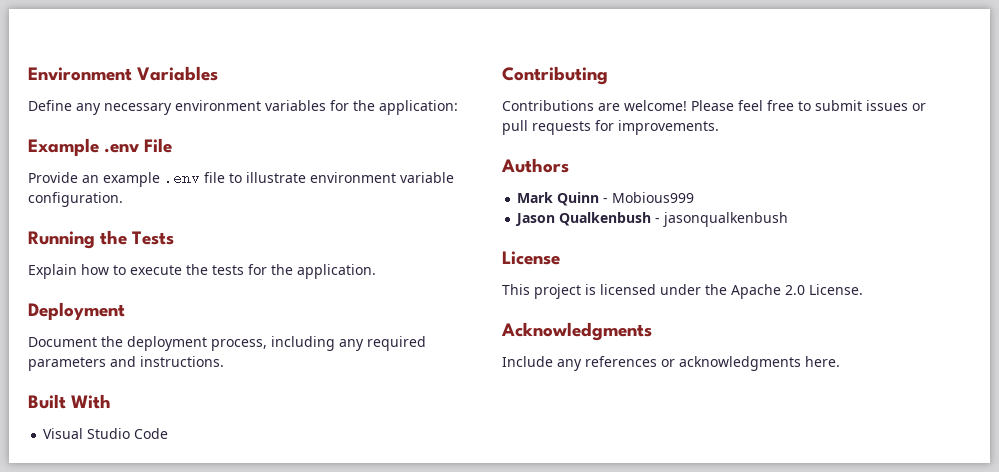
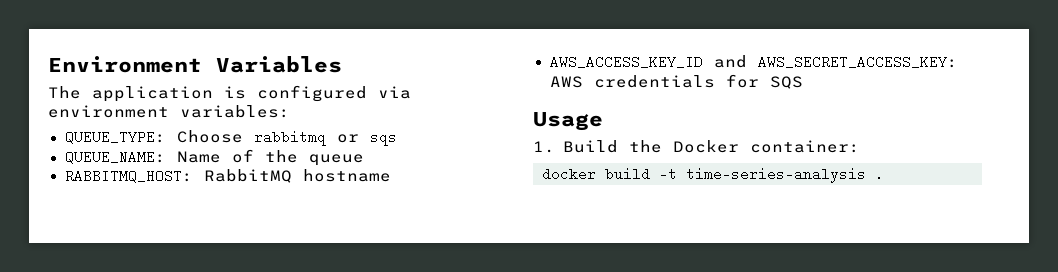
[28,100,458,115] [28,138,173,156] [28,171,454,187] [28,192,123,207] [28,230,175,249] [28,264,376,279] [28,302,125,320] [28,336,426,351] [28,356,224,371] [28,394,112,409] [43,428,169,439] [502,66,608,85] [502,100,926,111] [502,120,719,135] [501,158,569,173] [517,192,695,206] [515,212,789,227] [502,251,560,265] [502,284,863,299] [501,322,652,341] [502,356,840,371] Define any necessary environment variables for the application: // Example .env File // Provide an example .env file to illustrate environment variable configuration. // Running the Tests // Explain how to execute the tests for the application. // Deployment // Document the deployment process, including any required parameters and instructions. // Built With // Visual Studio Code // Contributing // Contributions are welcome! Please feel free to submit issues or pull requests for improvements. // Authors // Mark Quinn - Mobious999 // Jason Qualkenbush - jasonqualkenbush // License // This project is licensed under the Apache 2.0 License. // Acknowledgments // Include any references or acknowledgments here. -> [48,85,411,102] [48,105,290,118] [64,130,397,146] [64,149,364,166] [64,169,391,183] [549,55,958,69] [549,74,803,89] [533,112,603,131] [533,140,860,153] [542,167,884,183] The application is configured via environment variables: // QUEUE_TYPE: Choose rabbitmq or sqs // QUEUE_NAME: Name of the queue // RABBITMQ_HOST: RabbitMQ hostname // AWS_ACCESS_KEY_ID and AWS_SECRET_ACCESS_KEY: AWS credentials for SQS // Usage // 1. Build the Docker container: // docker build -t time-series-analysis .

